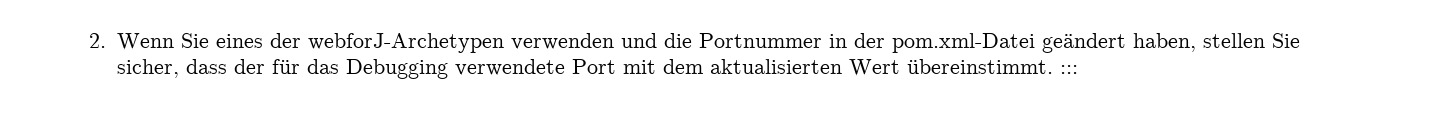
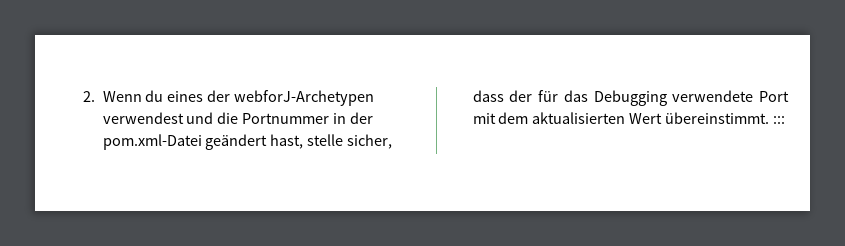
[180,33,209,48] Sie -> [145,90,164,102] du
[510,33,614,50] verwenden -> [102,112,184,124] verwendest
[1132,33,1300,52] haben, stellen Sie -> [270,134,344,149] hast, stelle

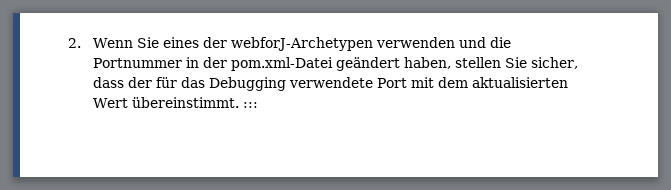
[145,90,164,102] du -> [137,37,160,48] Sie
[102,112,184,124] verwendest -> [376,37,456,48] verwenden
[270,134,344,149] hast, stelle -> [404,57,528,69] haben, stellen Sie

